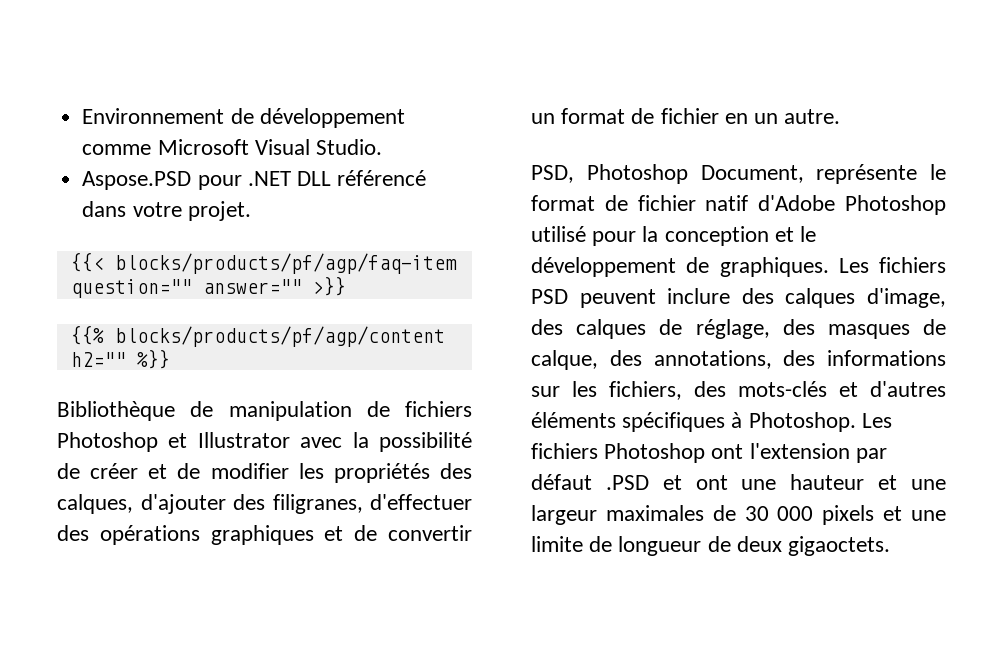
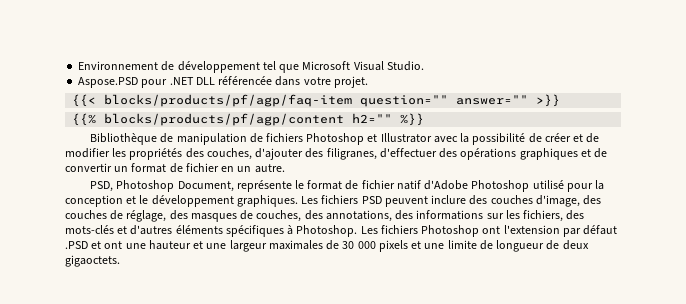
[82,144,152,155] comme -> [262,61,300,73] tel que
[337,170,427,186] référencé -> [218,76,273,85] référencée
[57,494,133,514] calques, -> [206,148,252,160] couches,
[686,257,710,273] de -> (234, 201) none
[785,288,856,308] calques -> [490,195,533,204] couches
[576,319,647,339] calques -> [65,210,107,219] couches
[531,350,598,370] calque, -> [256,210,302,222] couches,

